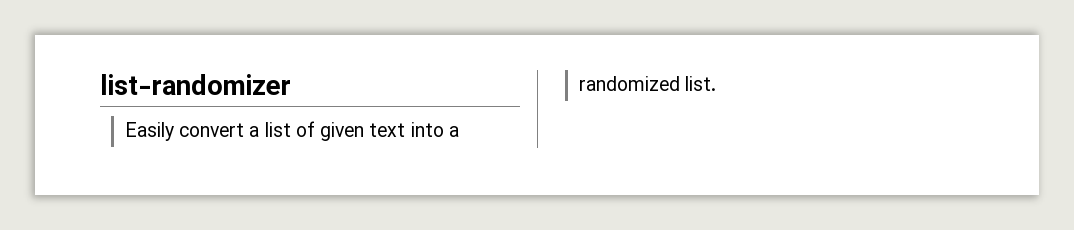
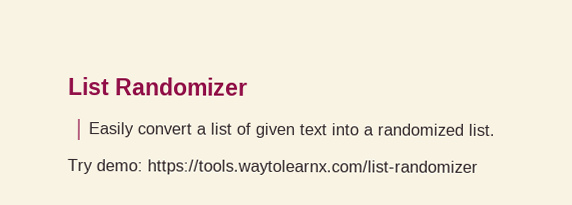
[100,74,291,95] list-randomizer -> [68,76,249,96] List Randomizer
(717, 83) none -> [67,158,478,176] // Try demo: https://tools.waytolearnx.com/list-randomizer

